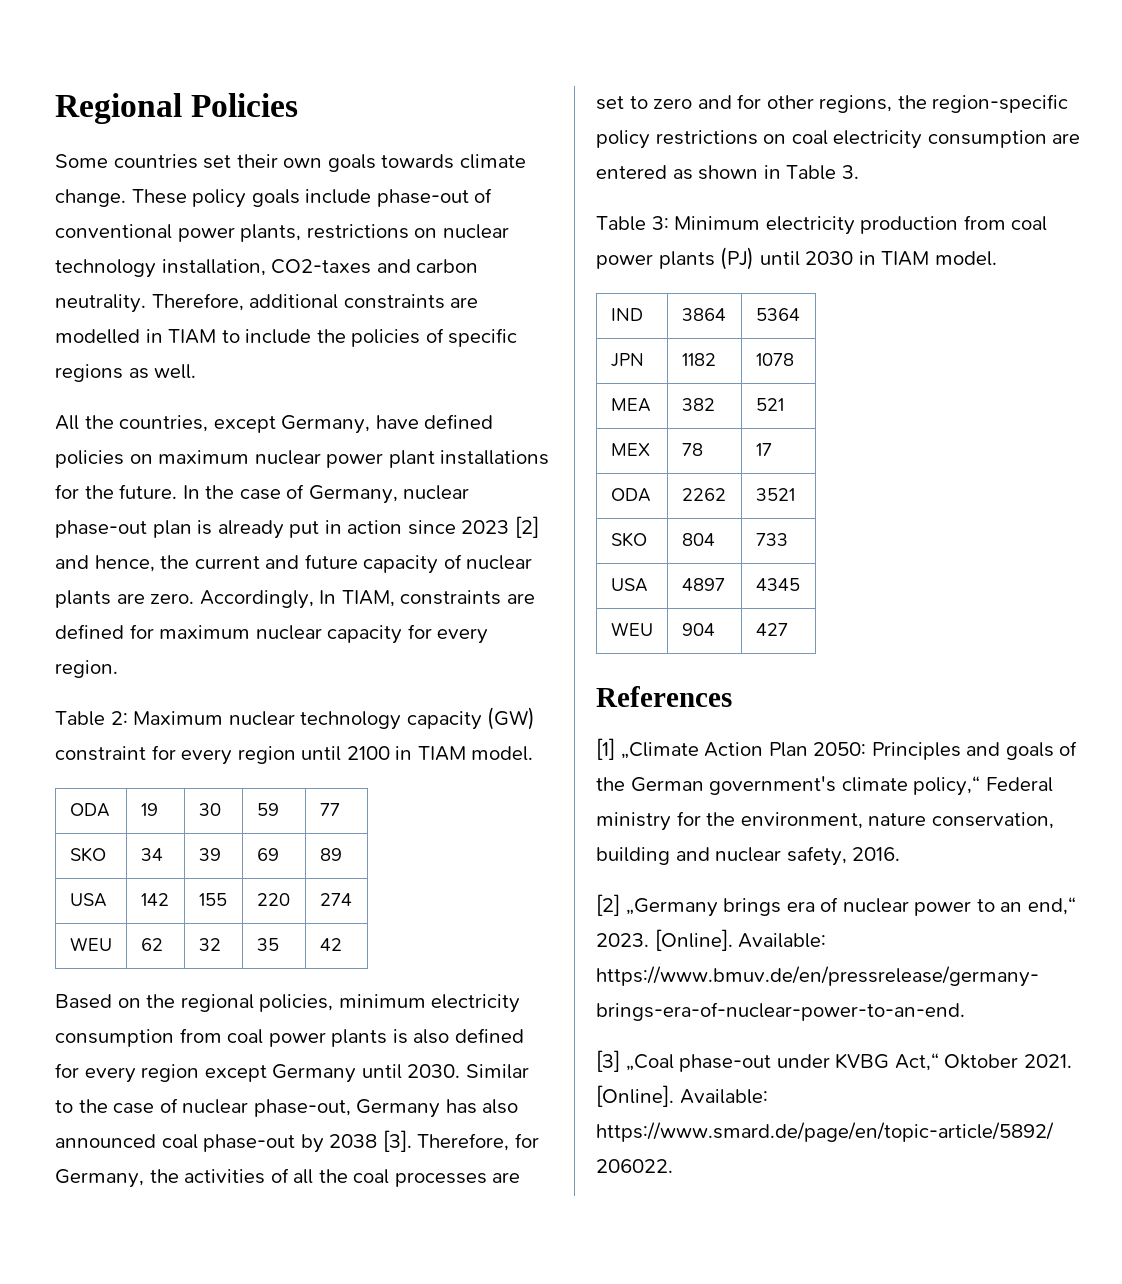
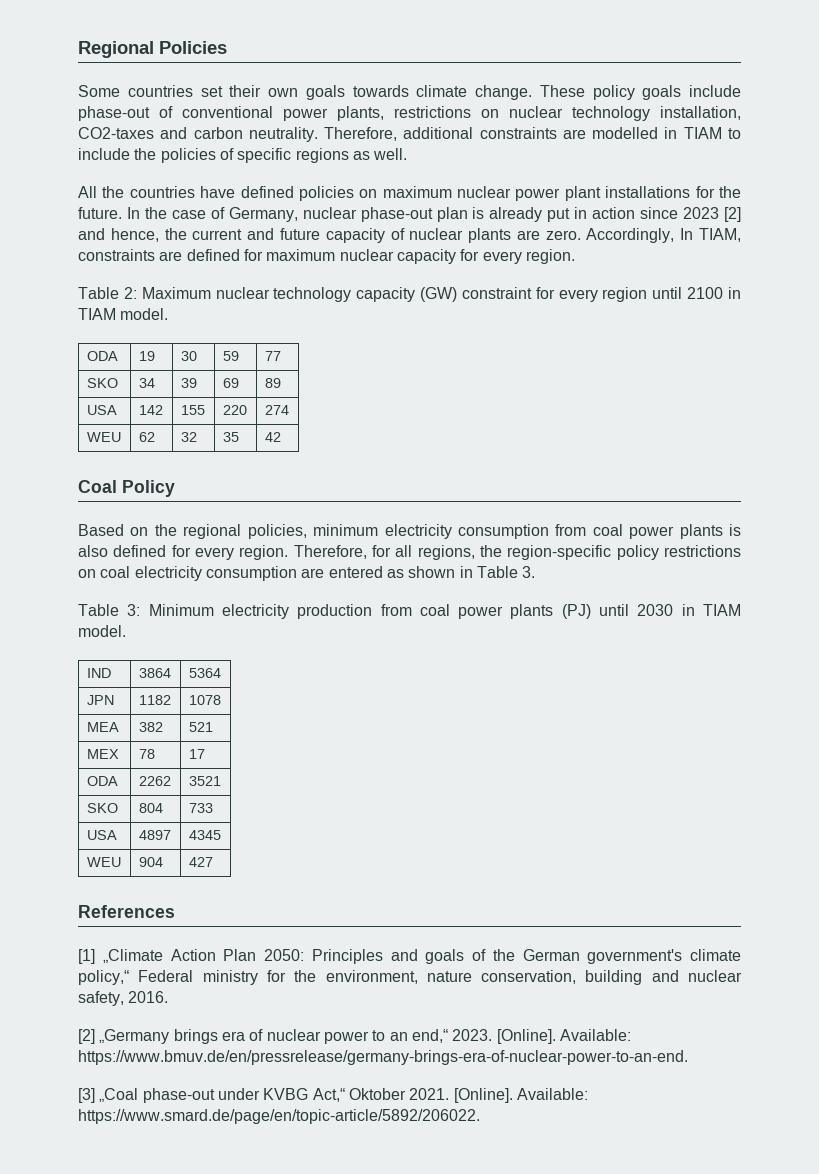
[119,415,371,434] countries, except Germany, -> [129,186,195,198] countries
(342, 944) none -> [78,480,175,497] // Coal Policy
[141,1064,529,1083] [55,1098,519,1118] [55,1130,539,1153] [55,1168,521,1188] [596,94,814,110] region except Germany until 2030. Similar to the case of nuclear phase-out, Germany has also announced coal phase-out by 2038 [3]. Therefore, for Germany, the activities of all the coal processes are set to zero and for other -> [239,545,413,560] region. Therefore, for all

